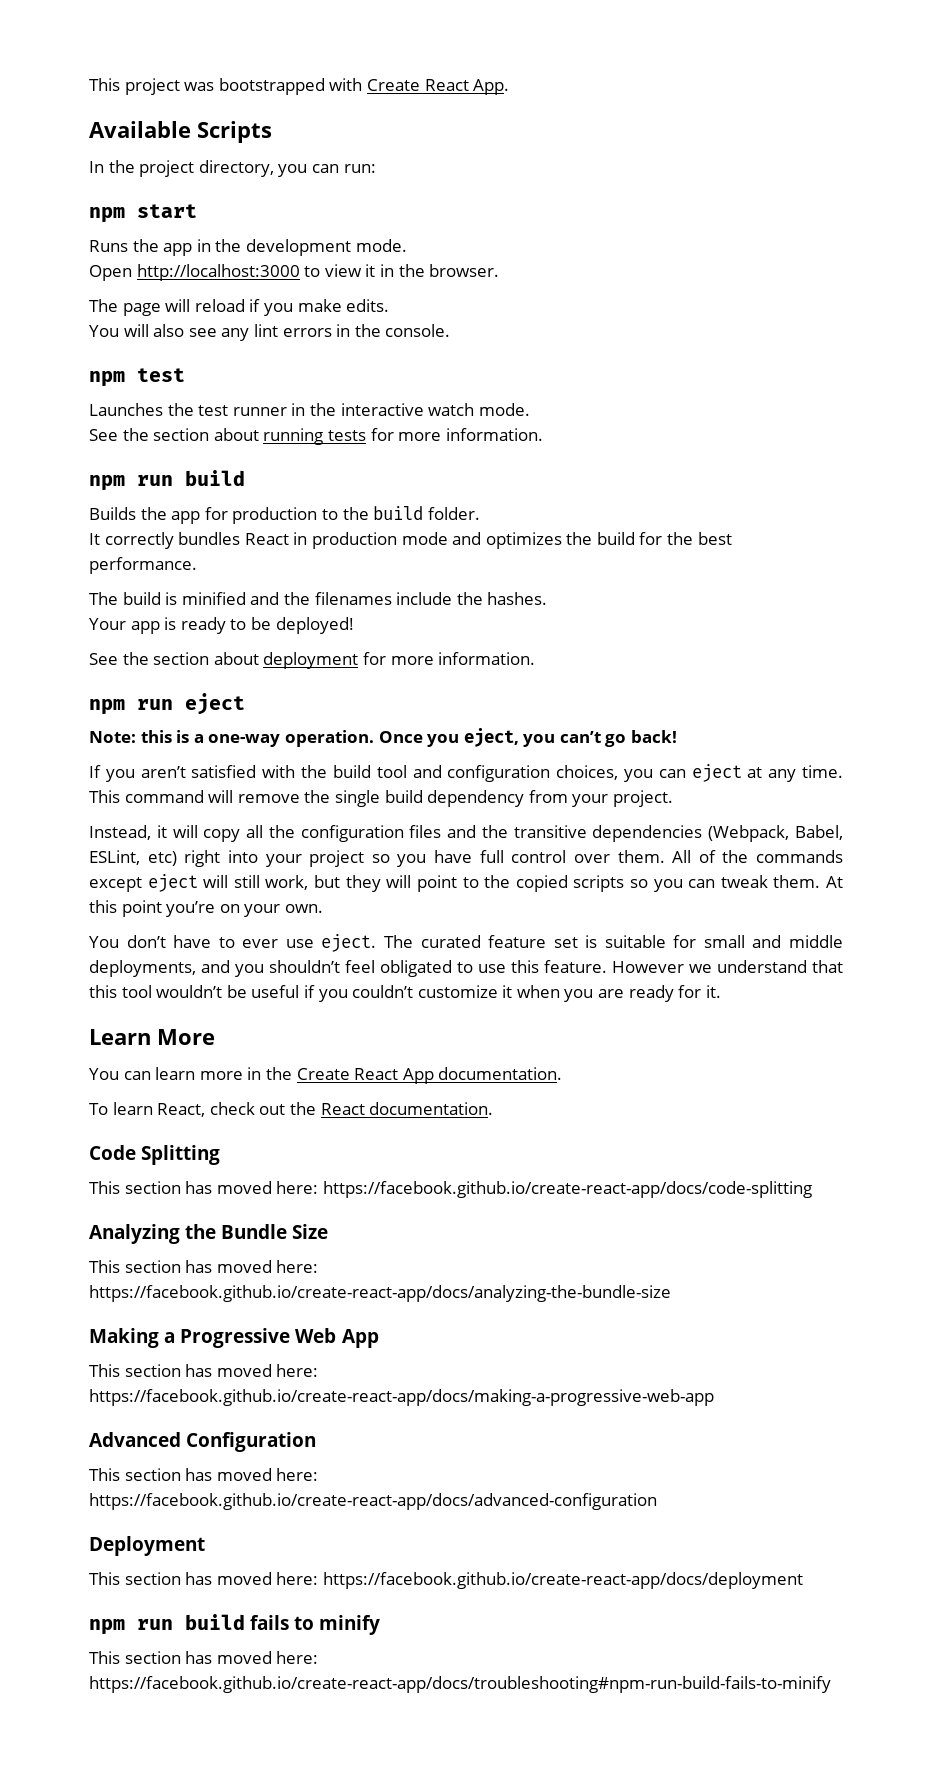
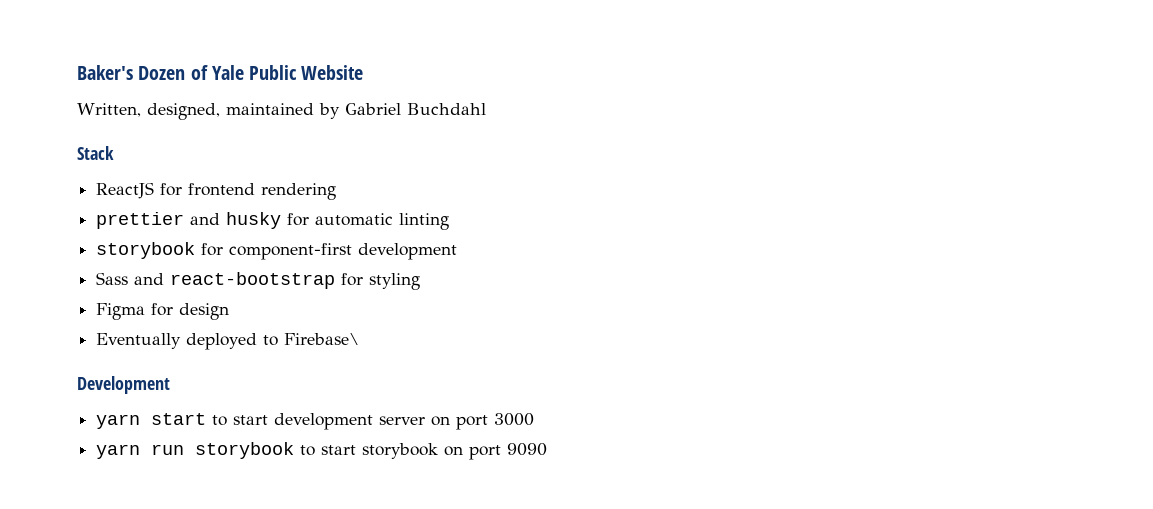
[89,78,510,95] [89,121,272,143] [89,160,376,177] [89,204,197,223] [89,239,407,256] [89,264,500,281] [89,299,390,316] [89,324,451,341] [89,368,185,387] [89,403,530,416] [89,428,543,445] [89,470,245,491] [89,506,480,524] [89,532,732,549] [89,557,197,574] [89,592,548,605] [89,617,354,634] [89,652,536,669] [89,693,245,715] [89,728,678,747] [89,764,843,782] [89,790,673,807] [89,825,843,842] [89,850,843,867] [89,874,843,892] [89,900,323,917] [89,934,843,952] [89,960,843,977] [89,985,721,1002] [89,1029,215,1045] [89,1067,563,1084] [89,1102,494,1117] [89,1145,221,1165] [89,1181,812,1198] [89,1224,329,1244] [89,1260,319,1273] [89,1285,671,1302] [89,1328,379,1348] [89,1364,319,1377] [89,1389,714,1406] [89,1432,317,1452] [89,1468,319,1481] [89,1493,657,1510] [89,1536,205,1556] [89,1572,803,1589] [89,1614,381,1635] [89,1651,319,1664] [89,1676,831,1693] This project was bootstrapped with Create React App. // Available Scripts // In the project directory, you can run: // npm start // Runs the app in the development mode. // Open http://localhost:3000 to view it in the browser. // The page will reload if you make edits. // You will also see any lint errors in the console. // npm test // Launches the test runner in the interactive watch mode. // See the section about running tests for more information. // npm run build // Builds the app for production to the build folder. // It correctly bundles React in production mode and optimizes the build for the best performance. // The build is minified and the filenames include the hashes. // Your app is ready to be deployed! // See the section about deployment for more information. // npm run eject // Note: this is a one-way operation. Once you eject, you can’t go back! // If you aren’t satisfied with the build tool and configuration choices, you can eject at any time. This command will remove the single build dependency from your project. // Instead, it will copy all the configuration files and the transitive dependencies (Webpack, Babel, ESLint, etc) right into your project so you have full control over them. All of the commands except eject will still work, but they will point to the copied scripts so you can tweak them. At this point you’re on your own. // You don’t have to ever use eject. The curated feature set is suitable for small and middle deployments, and you shouldn’t feel obligated to use this feature. However we understand that this tool wouldn’t be useful if you couldn’t customize it when you are ready for it. // Learn More // You can learn more in the Create React App documentation. // To learn React, check out the React documentation. // Code Splitting // This section has moved here: https://facebook.github.io/create-react-app/docs/code-splitting // Analyzing the Bundle Size // This section has moved here: https://facebook.github.io/create-react-app/docs/analyzing-the-bundle-size // Making a Progressive Web App // This section has moved here: https://facebook.github.io/create-react-app/docs/making-a-progressive-web-app // Advanced Configuration // This section has moved here: https://facebook.github.io/create-react-app/docs/advanced-configuration // Deployment // This section has moved here: https://facebook.github.io/create-react-app/docs/deployment // npm run build fails to minify // This section has moved here: https://facebook.github.io/create-react-app/docs/troubleshooting#npm-run-build-fails-to-minify -> [77,65,364,80] [77,103,486,120] [77,146,114,160] [96,182,337,200] [96,212,450,230] [96,242,458,260] [96,272,421,290] [96,303,230,320] [96,333,360,350] [77,376,170,394] [96,413,535,430] [96,442,548,460] Baker's Dozen of Yale Public Website // Written, designed, maintained by Gabriel Buchdahl // Stack // ReactJS for frontend rendering // prettier and husky for automatic linting // storybook for component-first development // Sass and react-bootstrap for styling // Figma for design // Eventually deployed to Firebase\ // Development // yarn start to start development server on port 3000 // yarn run storybook to start storybook on port 9090

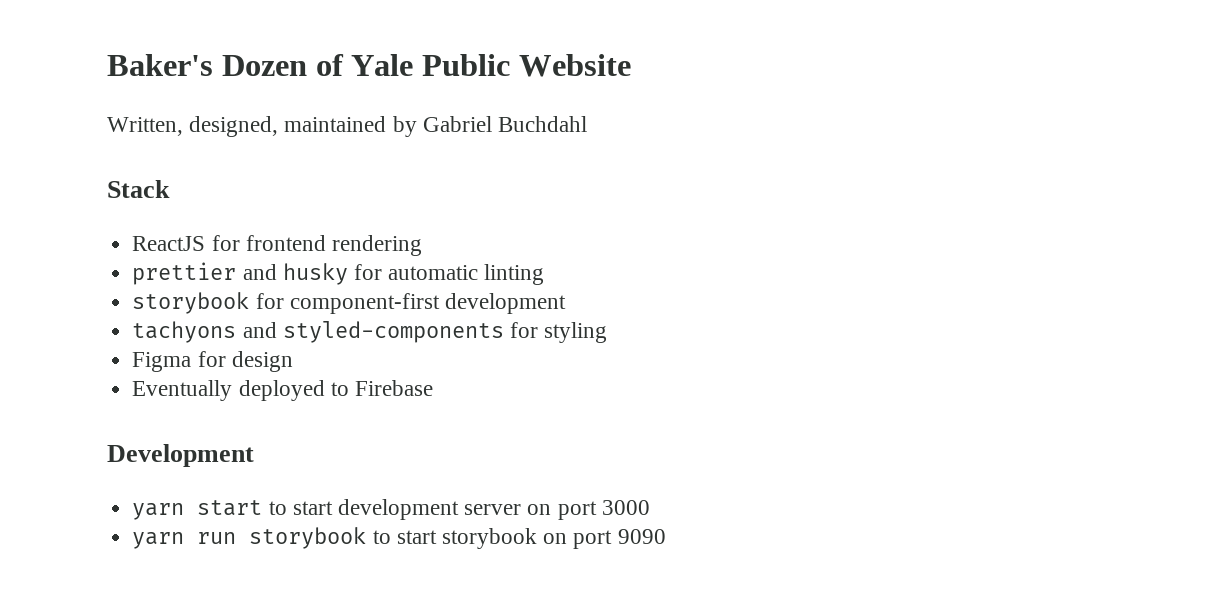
[96,272,336,289] Sass and react-bootstrap -> [132,321,504,343] tachyons and styled-components
[284,333,360,345] Firebase\ -> [354,380,433,396] Firebase

